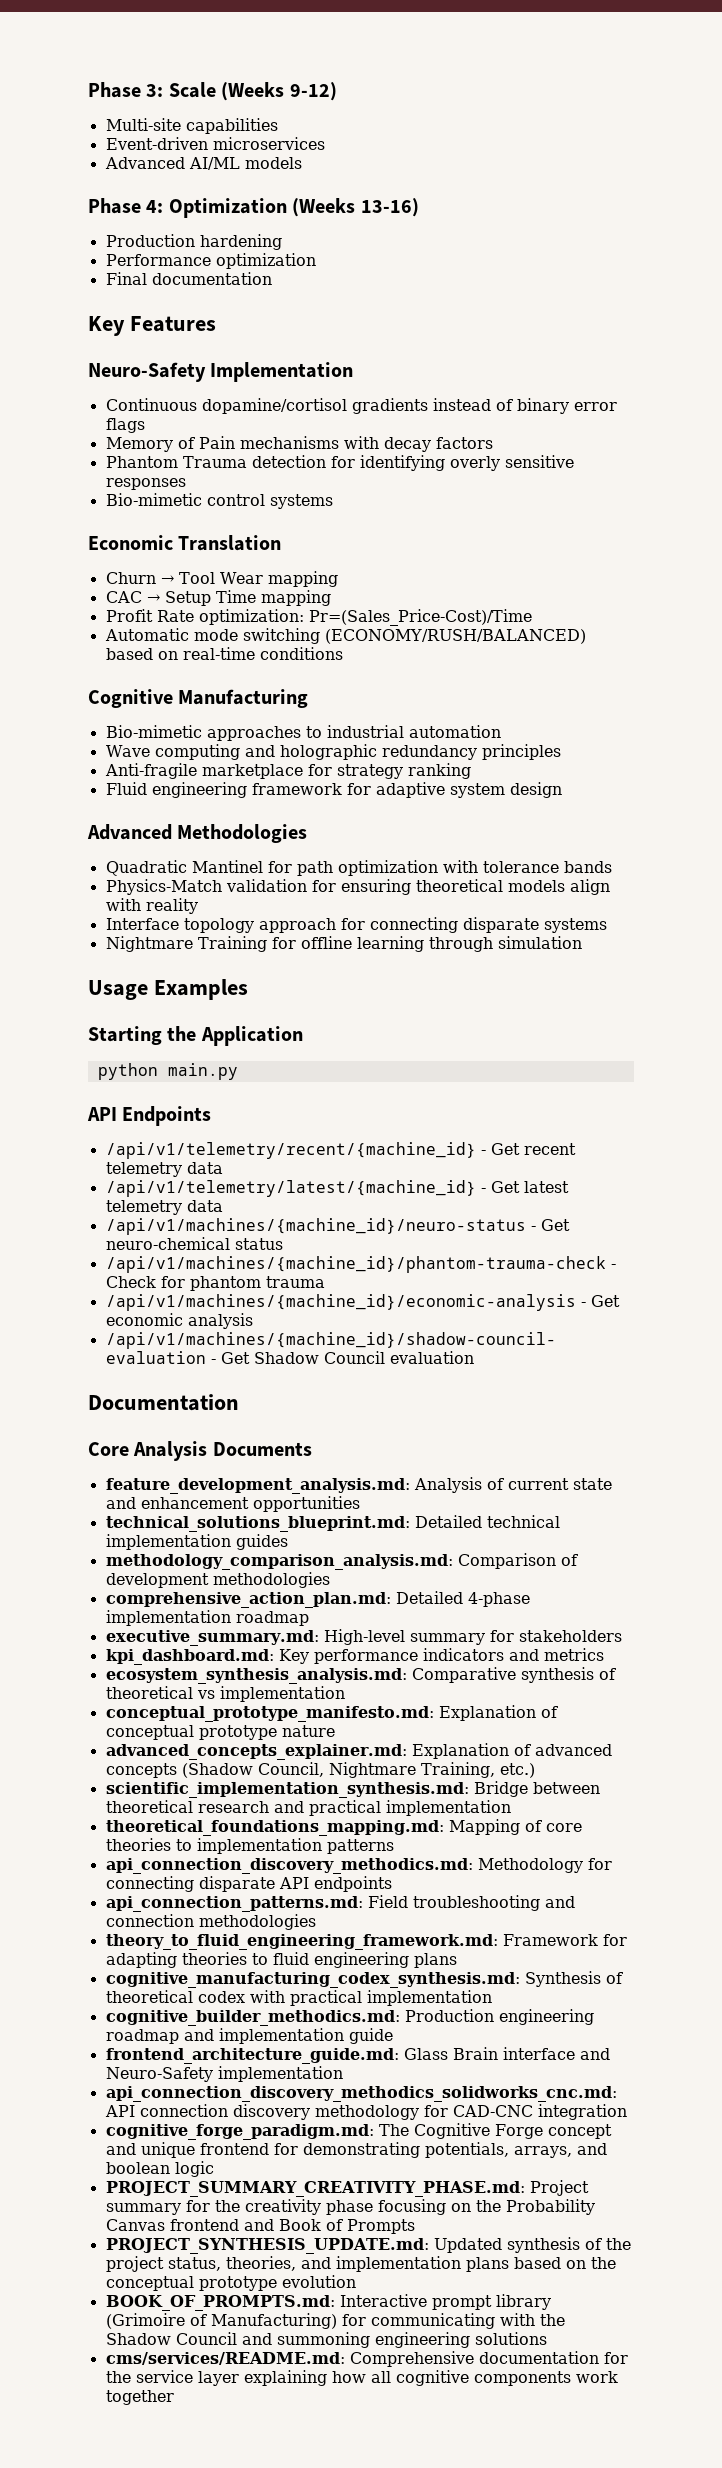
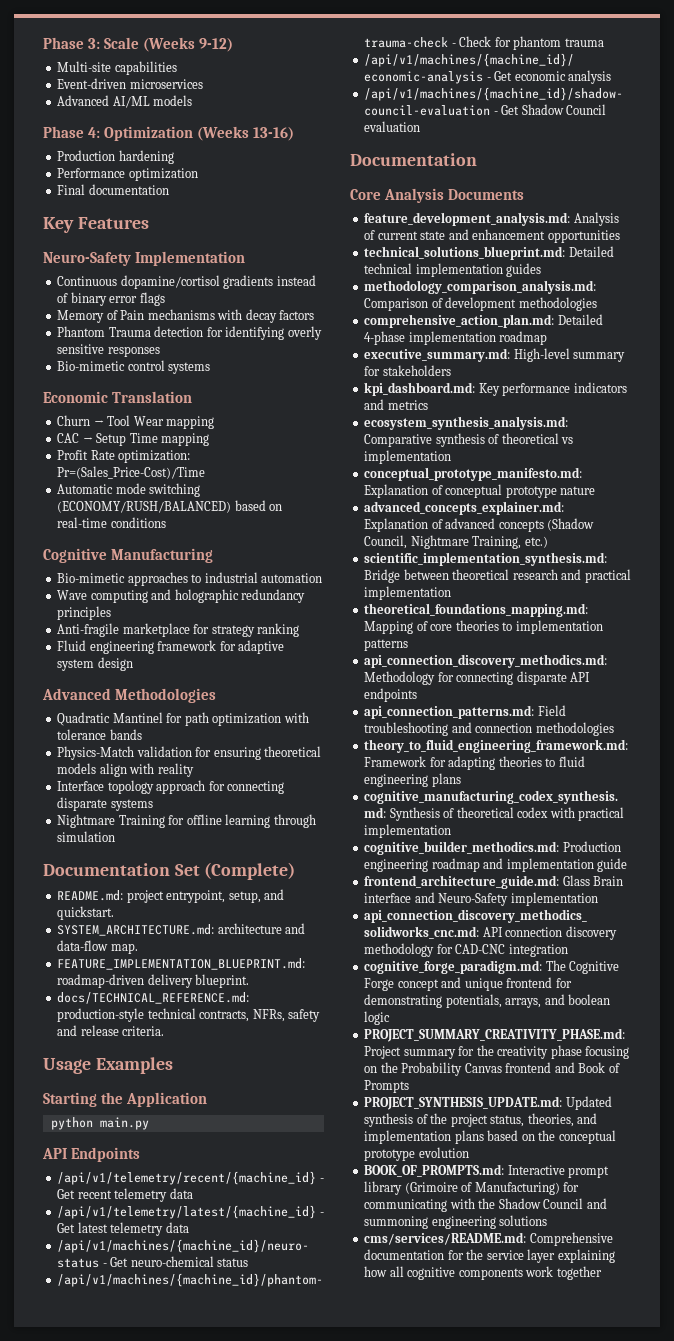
(582, 942) none -> [43,862,296,880] [57,889,285,903] [57,906,115,920] [57,923,306,936] [57,940,138,954] [57,958,306,970] [57,974,250,988] [57,992,250,1004] [57,1008,321,1022] [57,1025,165,1036] // Documentation Set (Complete) // README.md: project entrypoint, setup, and quickstart. // SYSTEM_ARCHITECTURE.md: architecture and data-flow map. // FEATURE_IMPLEMENTATION_BLUEPRINT.md: roadmap-driven delivery blueprint. // docs/TECHNICAL_REFERENCE.md: production-style technical contracts, NFRs, safety and release criteria.

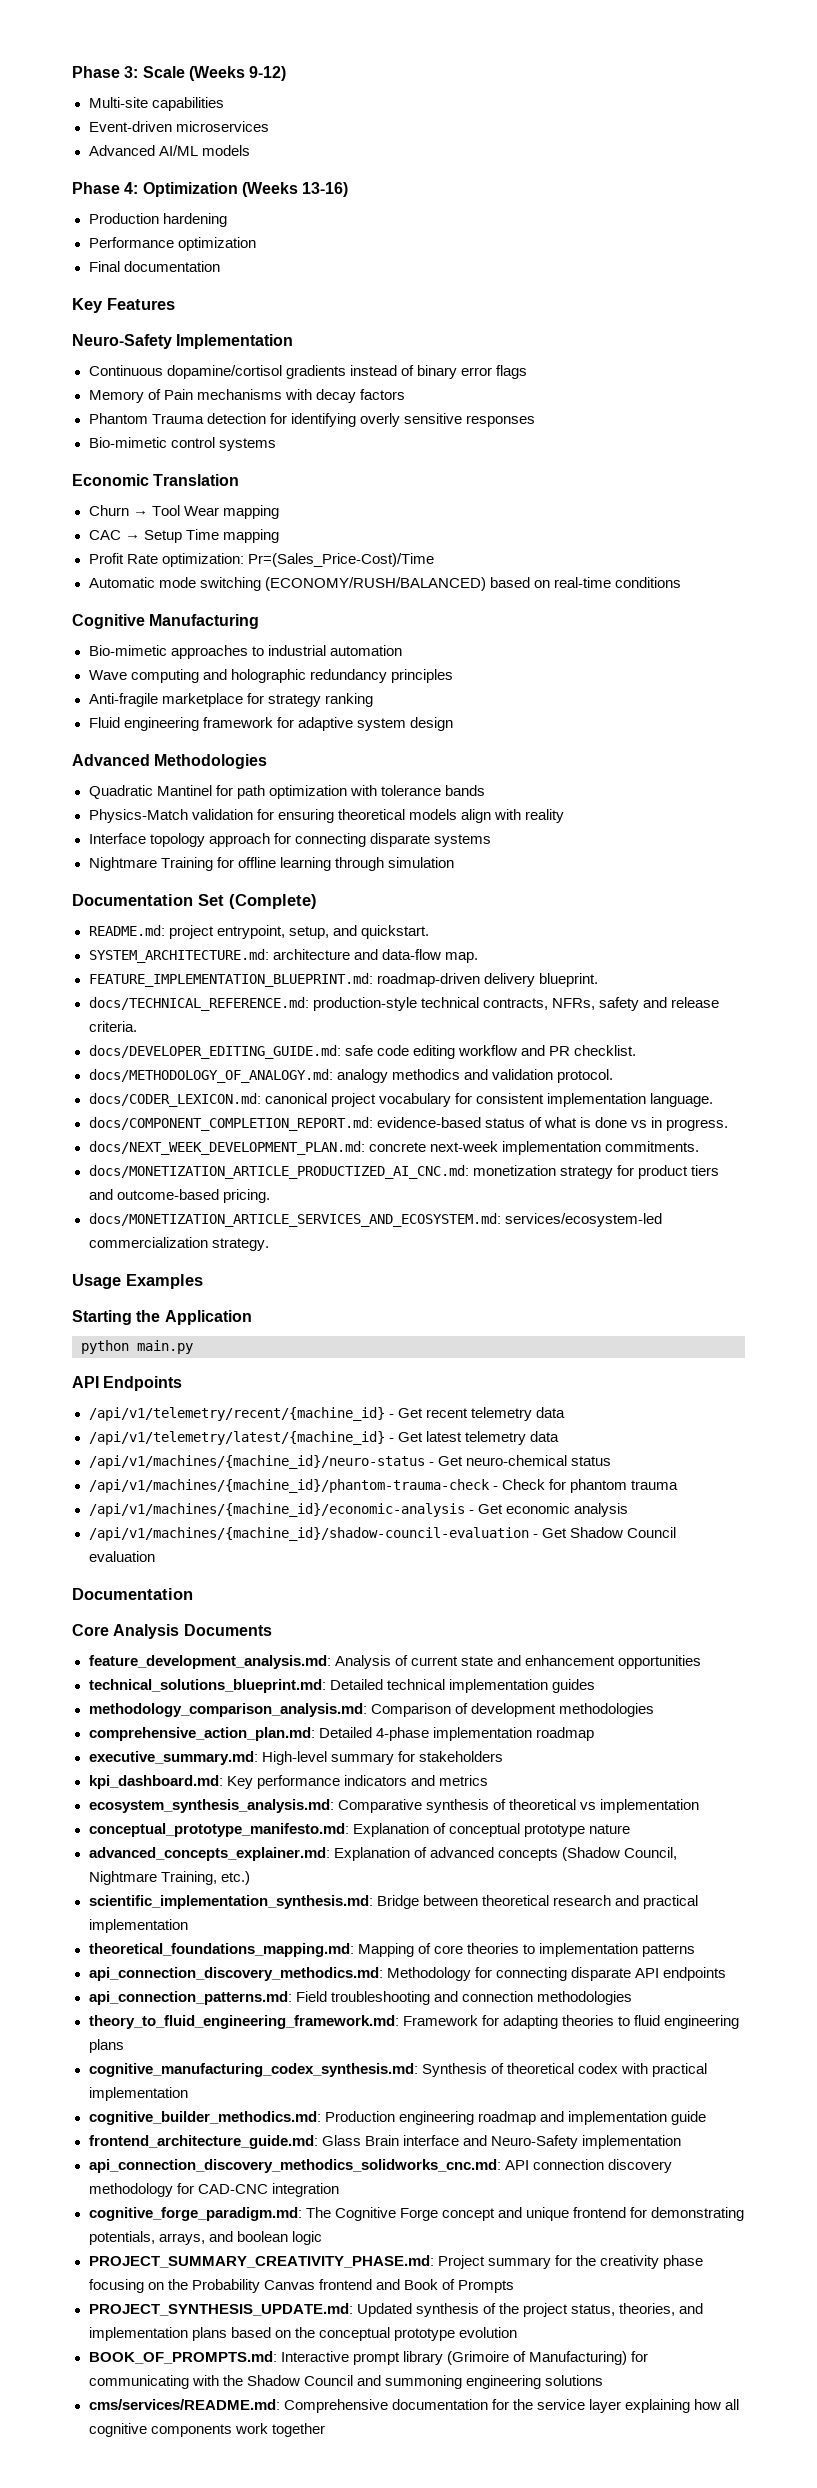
(165, 1031) none -> [88,1045,636,1059] [88,1069,613,1083] [88,1093,713,1107] [88,1117,728,1131] [88,1141,699,1155] [88,1165,719,1179] [88,1189,270,1203] [88,1213,662,1227] [88,1237,269,1251] // docs/DEVELOPER_EDITING_GUIDE.md: safe code editing workflow and PR checklist. // docs/METHODOLOGY_OF_ANALOGY.md: analogy methodics and validation protocol. // docs/CODER_LEXICON.md: canonical project vocabulary for consistent implementation language. // docs/COMPONENT_COMPLETION_REPORT.md: evidence-based status of what is done vs in progress. // docs/NEXT_WEEK_DEVELOPMENT_PLAN.md: concrete next-week implementation commitments. // docs/MONETIZATION_ARTICLE_PRODUCTIZED_AI_CNC.md: monetization strategy for product tiers and outcome-based pricing. // docs/MONETIZATION_ARTICLE_SERVICES_AND_ECOSYSTEM.md: services/ecosystem-led commercialization strategy.

